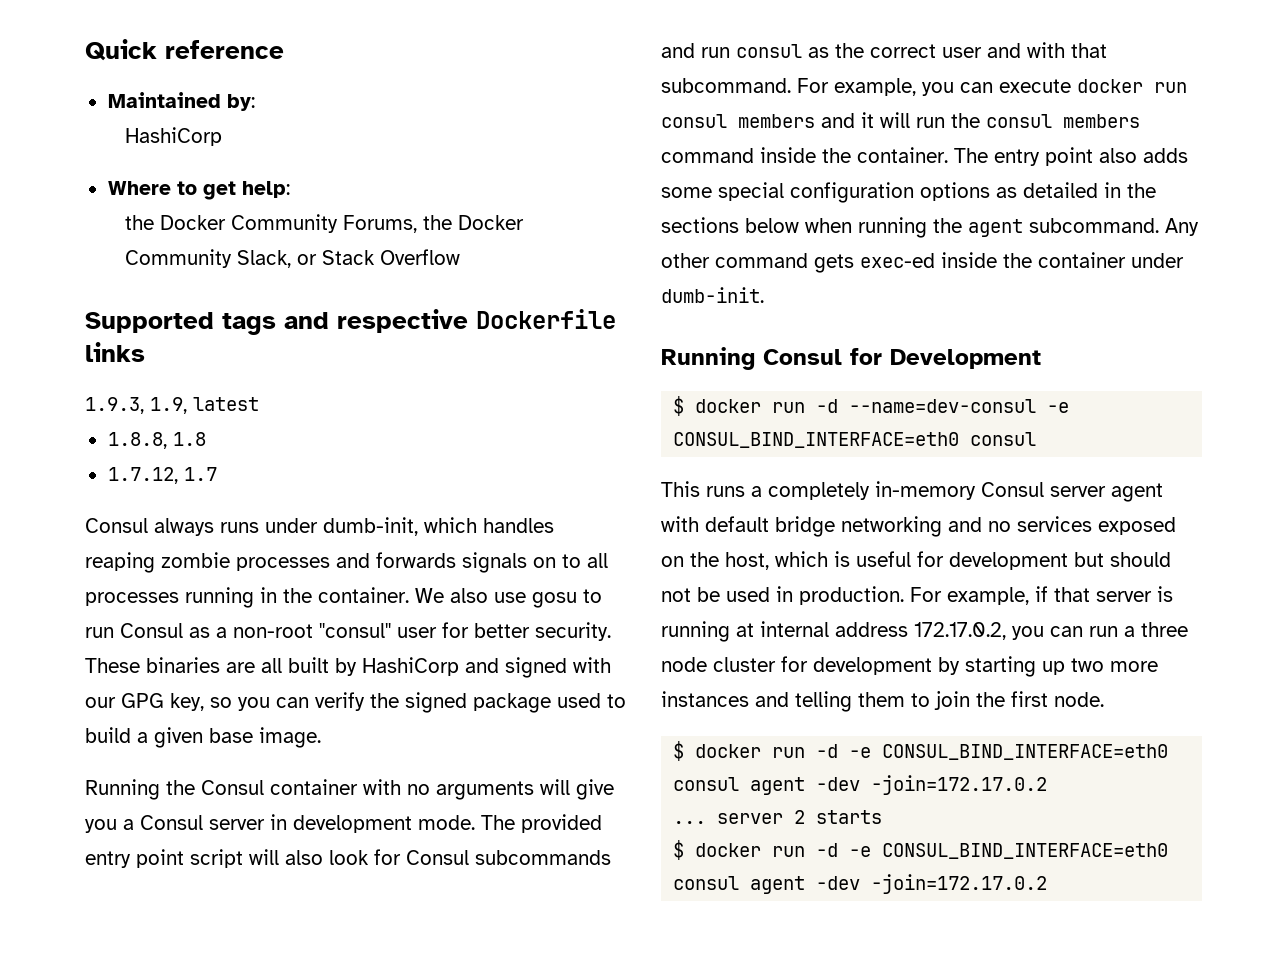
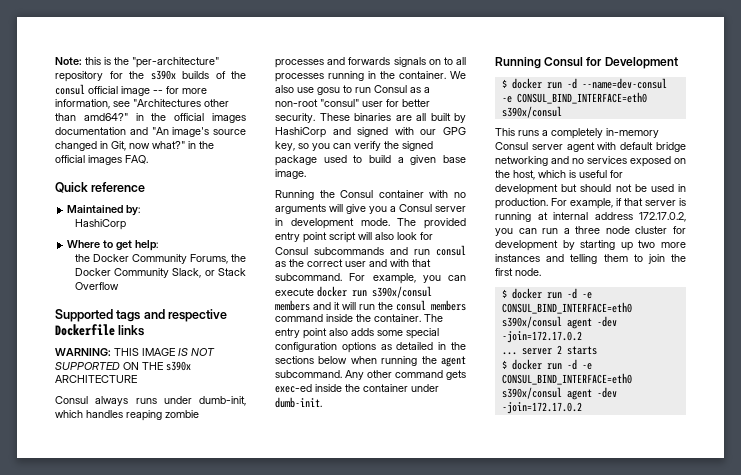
(85, 50) none -> [55,57,219,68] [55,70,246,82] [55,84,207,96] [55,99,229,109] [55,113,246,123] [55,127,246,137] [55,141,214,151] [55,155,148,165] Note: this is the "per-architecture" repository for the s390x builds of the consul official image -- for more information, see "Architectures other than amd64?" in the official images documentation and "An image's source changed in Git, now what?" in the official images FAQ. //
[85,397,259,414] [107,432,206,449] [107,467,217,484] 1.9.3, 1.9, latest // 1.8.8, 1.8 // 1.7.12, 1.7 -> [55,348,215,356] [55,361,191,371] [55,375,137,383] WARNING: THIS IMAGE IS NOT SUPPORTED ON THE s390x ARCHITECTURE
[661,114,727,128] consul -> [372,286,432,298] s390x/consul
[970,432,1037,446] consul -> [501,106,562,118] s390x/consul
[673,777,740,791] consul -> [501,316,562,328] s390x/consul
[673,876,740,890] consul -> [501,387,562,399] s390x/consul

